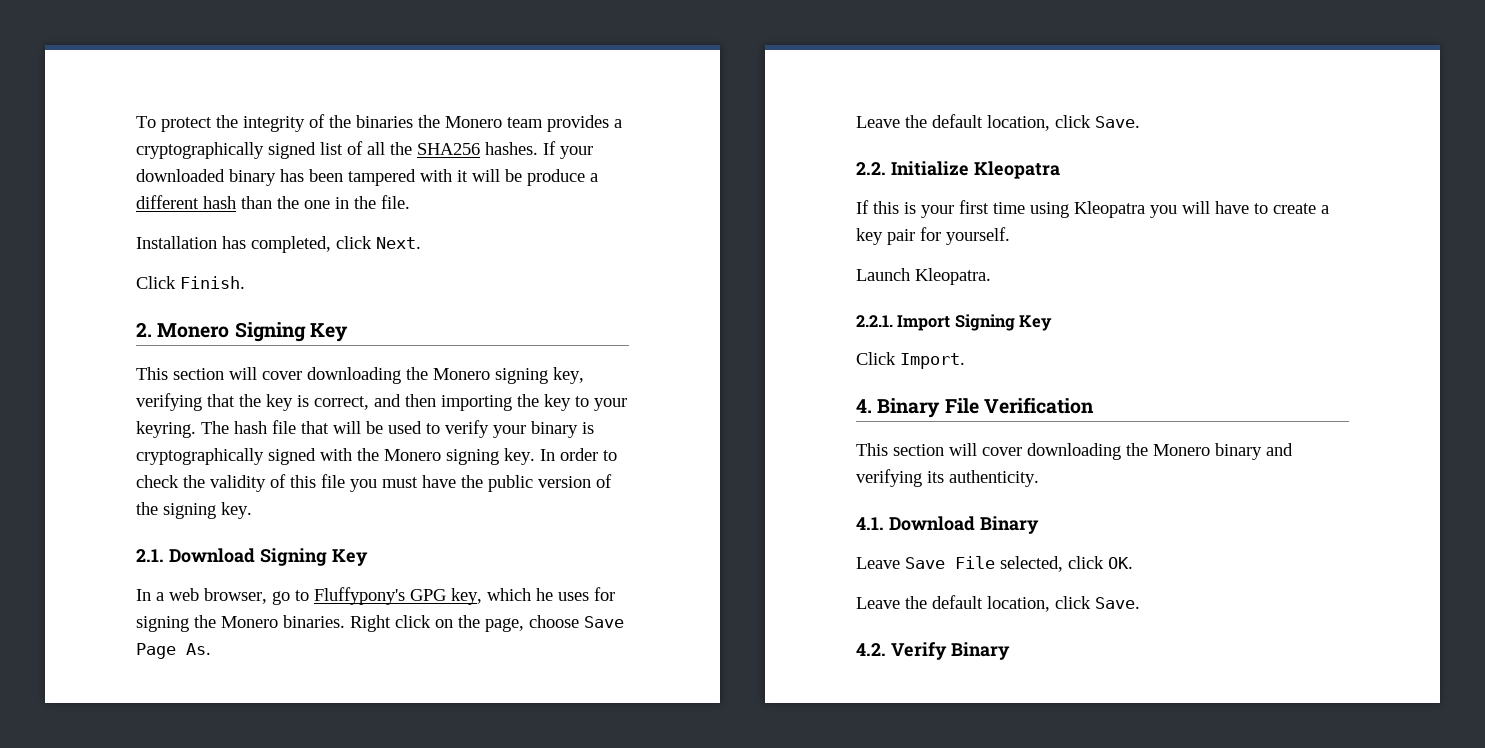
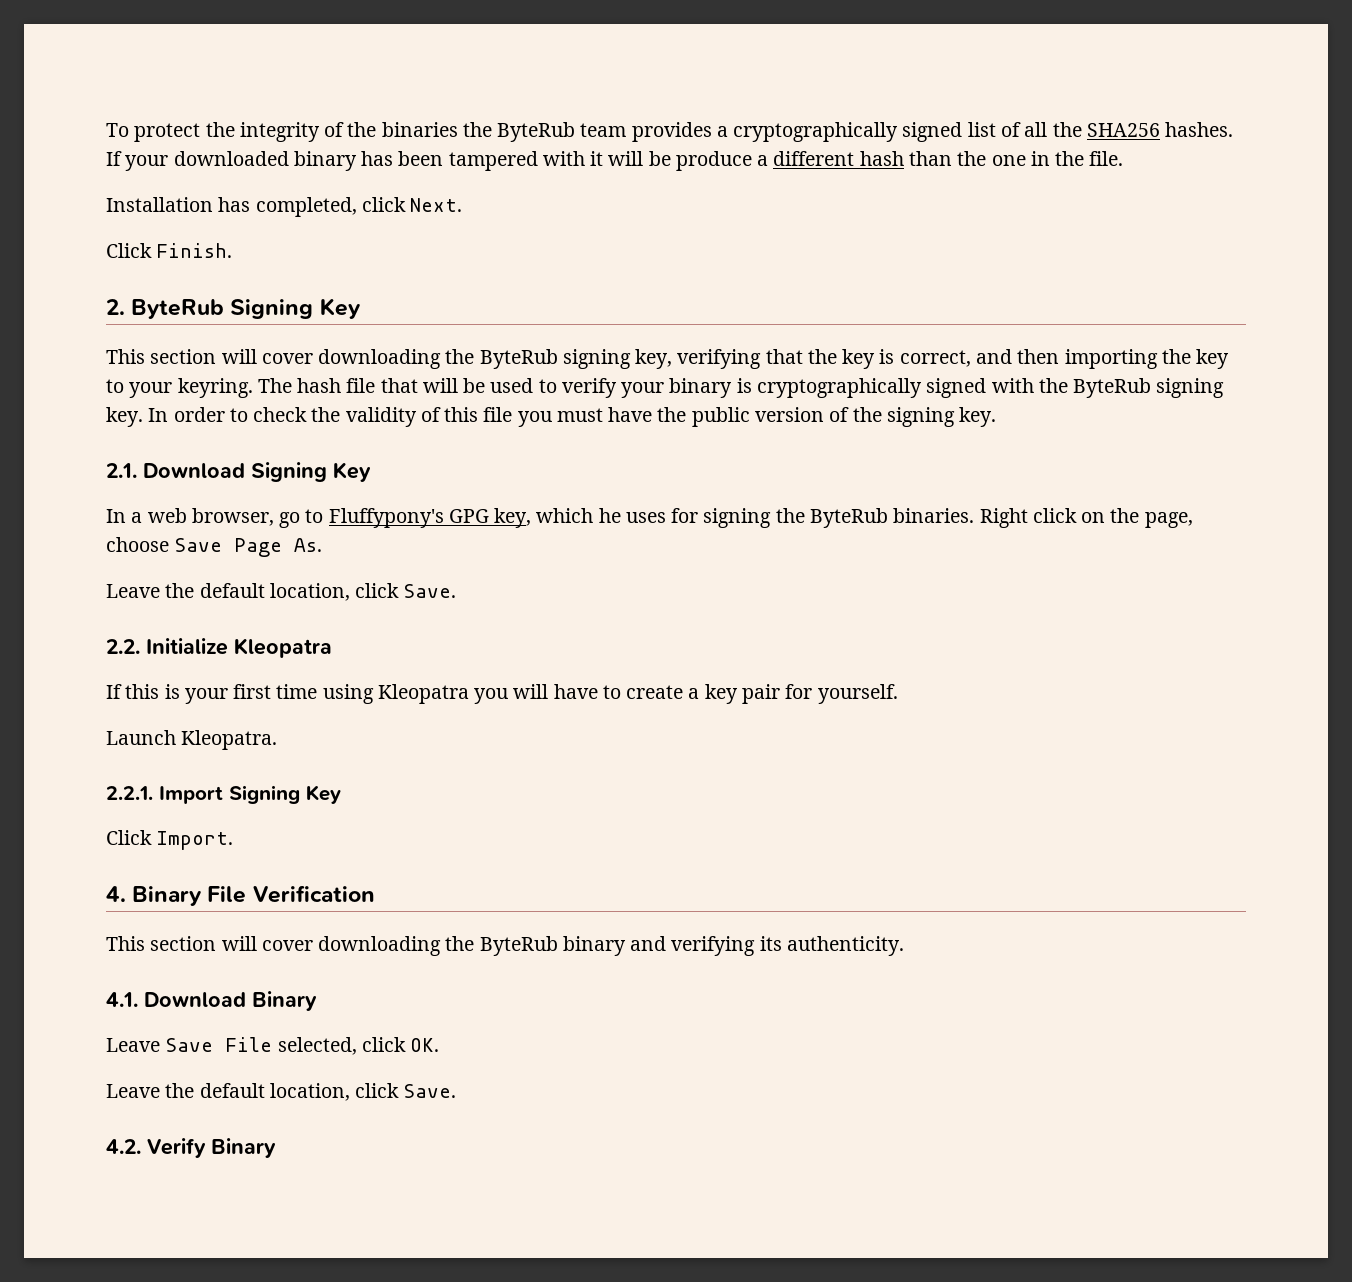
[445,116,502,128] Monero -> [497,122,576,142] ByteRub
[157,323,230,338] Monero -> [131,299,225,319] ByteRub
[433,368,490,380] Monero -> [479,349,558,369] ByteRub
[384,449,441,461] Monero -> [1073,378,1152,398] ByteRub
[221,616,278,628] Monero -> [809,508,888,528] ByteRub
[1153,444,1210,456] Monero -> [479,936,558,956] ByteRub

